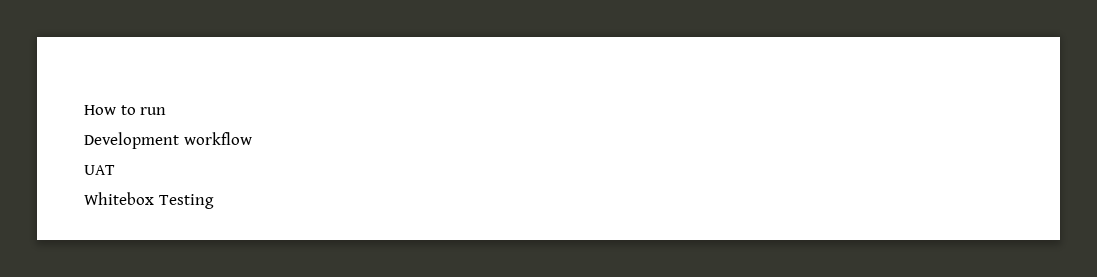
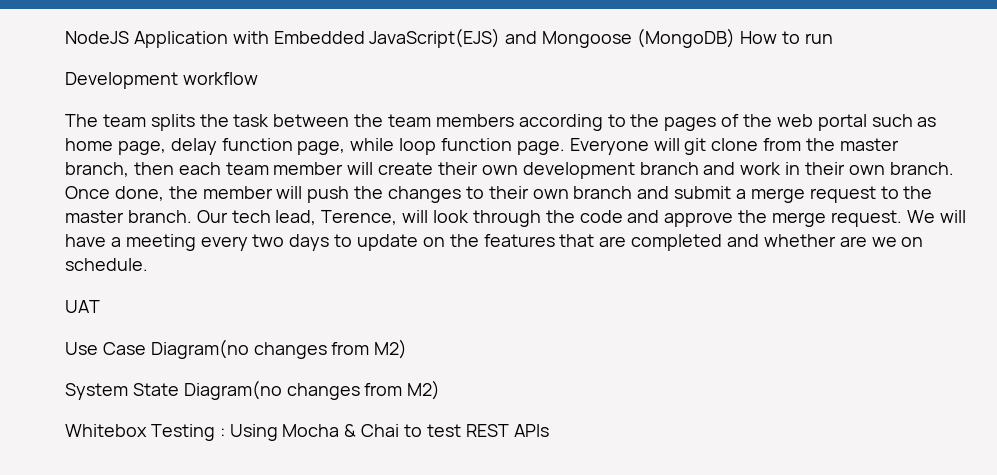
(84, 110) none -> [65,28,736,48] NodeJS Application with Embedded JavaScript(EJS) and Mongoose (MongoDB)
[84,165,115,175] [84,192,214,209] UAT // Whitebox Testing -> [65,114,937,131] [65,138,899,155] [65,162,954,179] [65,186,933,203] [65,210,966,227] [65,234,924,251] [65,258,148,271] [65,300,100,313] [65,339,408,359] [65,380,441,400] [65,424,549,441] The team splits the task between the team members according to the pages of the web portal such as home page, delay function page, while loop function page. Everyone will git clone from the master branch, then each team member will create their own development branch and work in their own branch. Once done, the member will push the changes to their own branch and submit a merge request to the master branch. Our tech lead, Terence, will look through the code and approve the merge request. We will have a meeting every two days to update on the features that are completed and whether are we on schedule. // UAT // Use Case Diagram(no changes from M2) // System State Diagram(no changes from M2) // Whitebox Testing : Using Mocha & Chai to test REST APIs

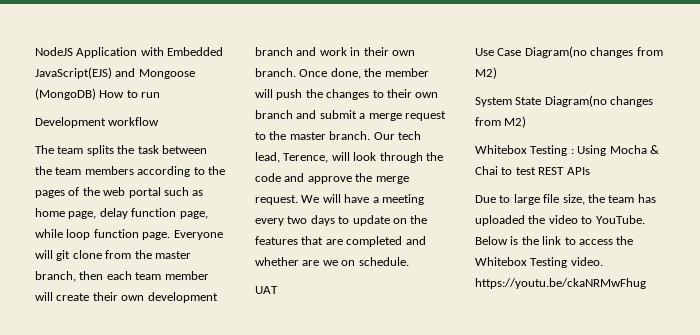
(549, 430) none -> [475,194,656,205] [475,215,645,226] [475,236,634,245] [475,257,603,268] [475,278,646,289] // Due to large file size, the team has uploaded the video to YouTube. Below is the link to access the Whitebox Testing video. https://youtu.be/ckaNRMwFhug

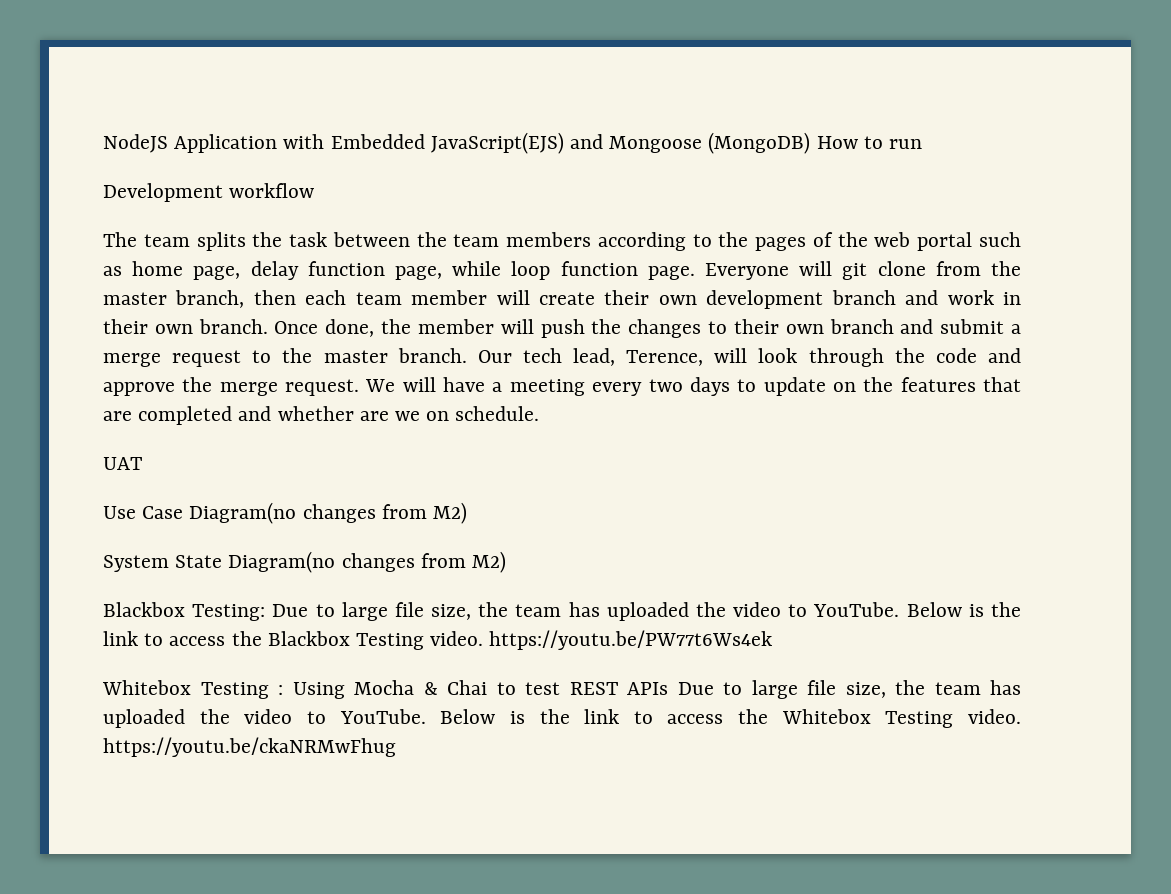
(527, 122) none -> [103,602,1021,621] [103,630,773,650] // Blackbox Testing: Due to large file size, the team has uploaded the video to YouTube. Below is the link to access the Blackbox Testing video. https://youtu.be/PW77t6Ws4ek
(590, 171) // -> (668, 688) none

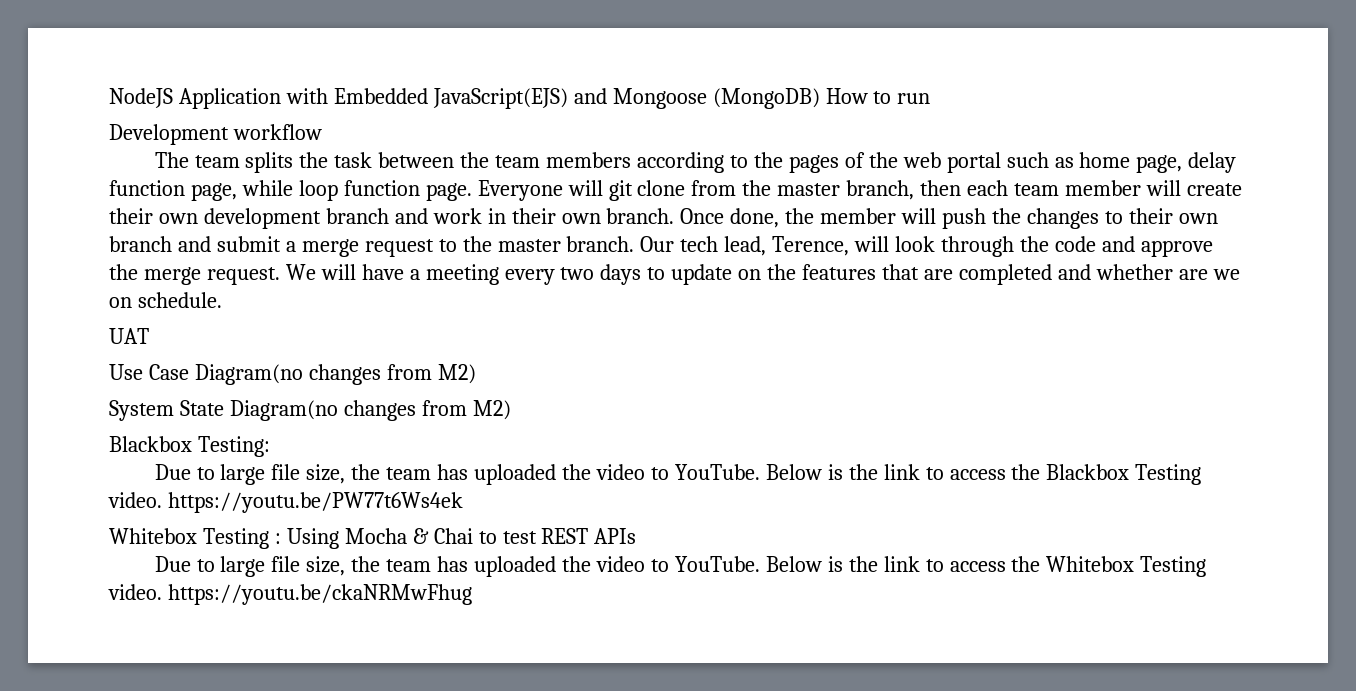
(266, 612) none -> (270, 446) //
(668, 688) none -> (637, 536) //

